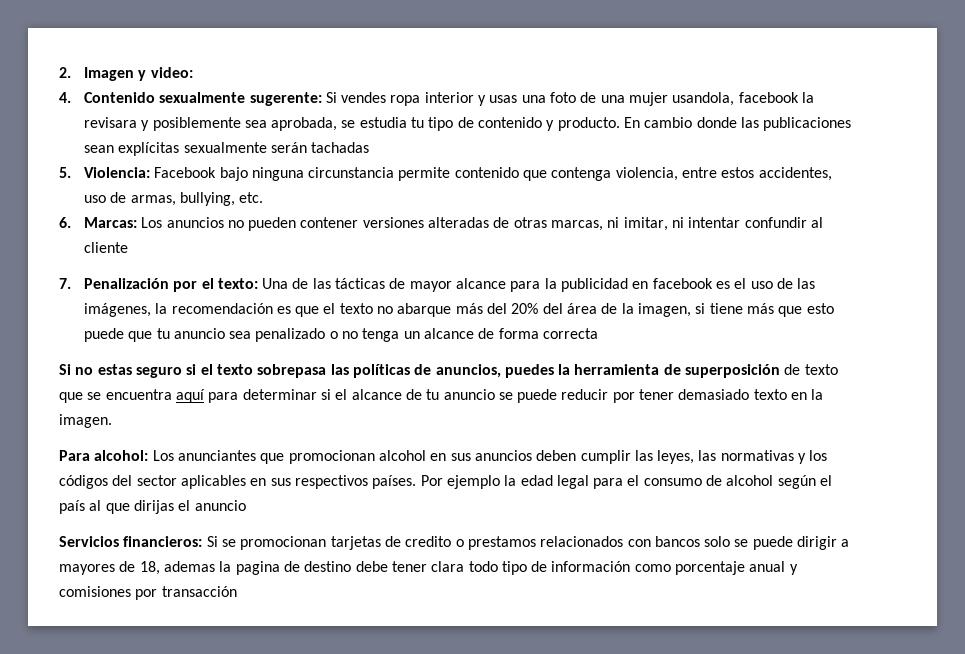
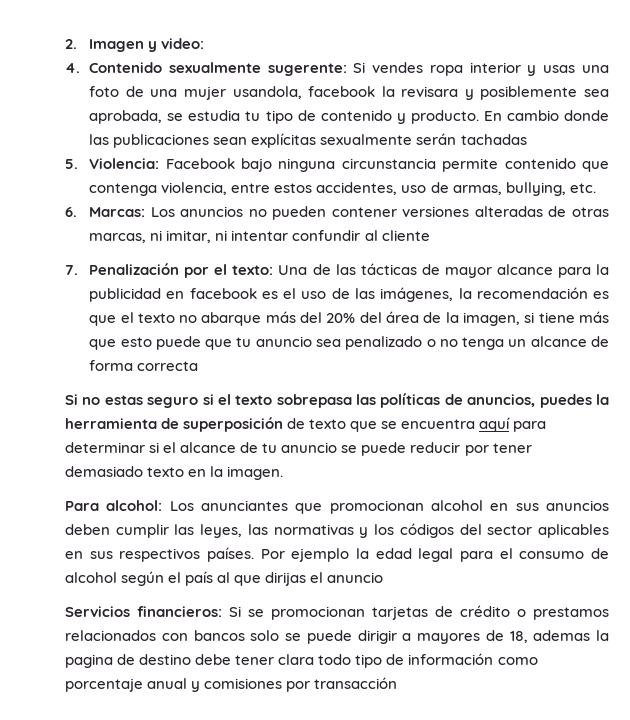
[405,536,452,547] credito -> [460,605,510,617] crédito

